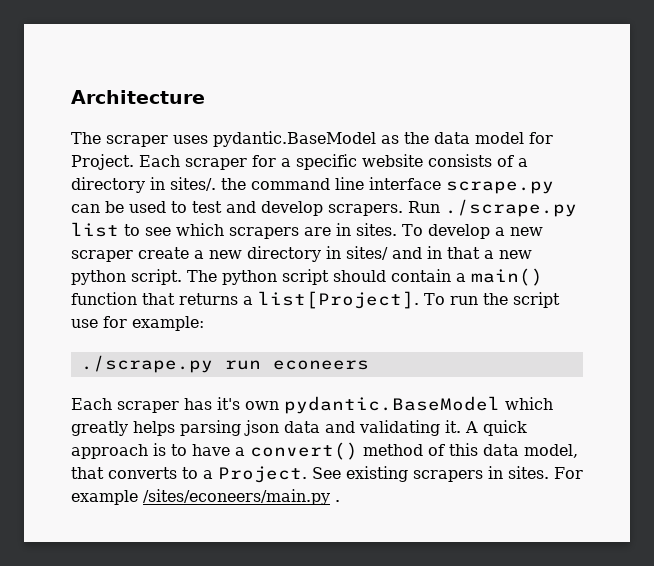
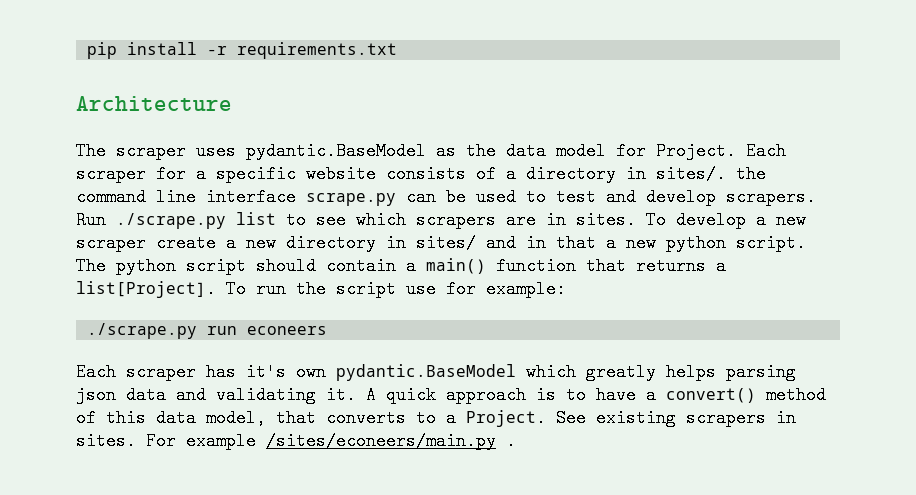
(71, 97) none -> [87,42,398,59] pip install -r requirements.txt //

